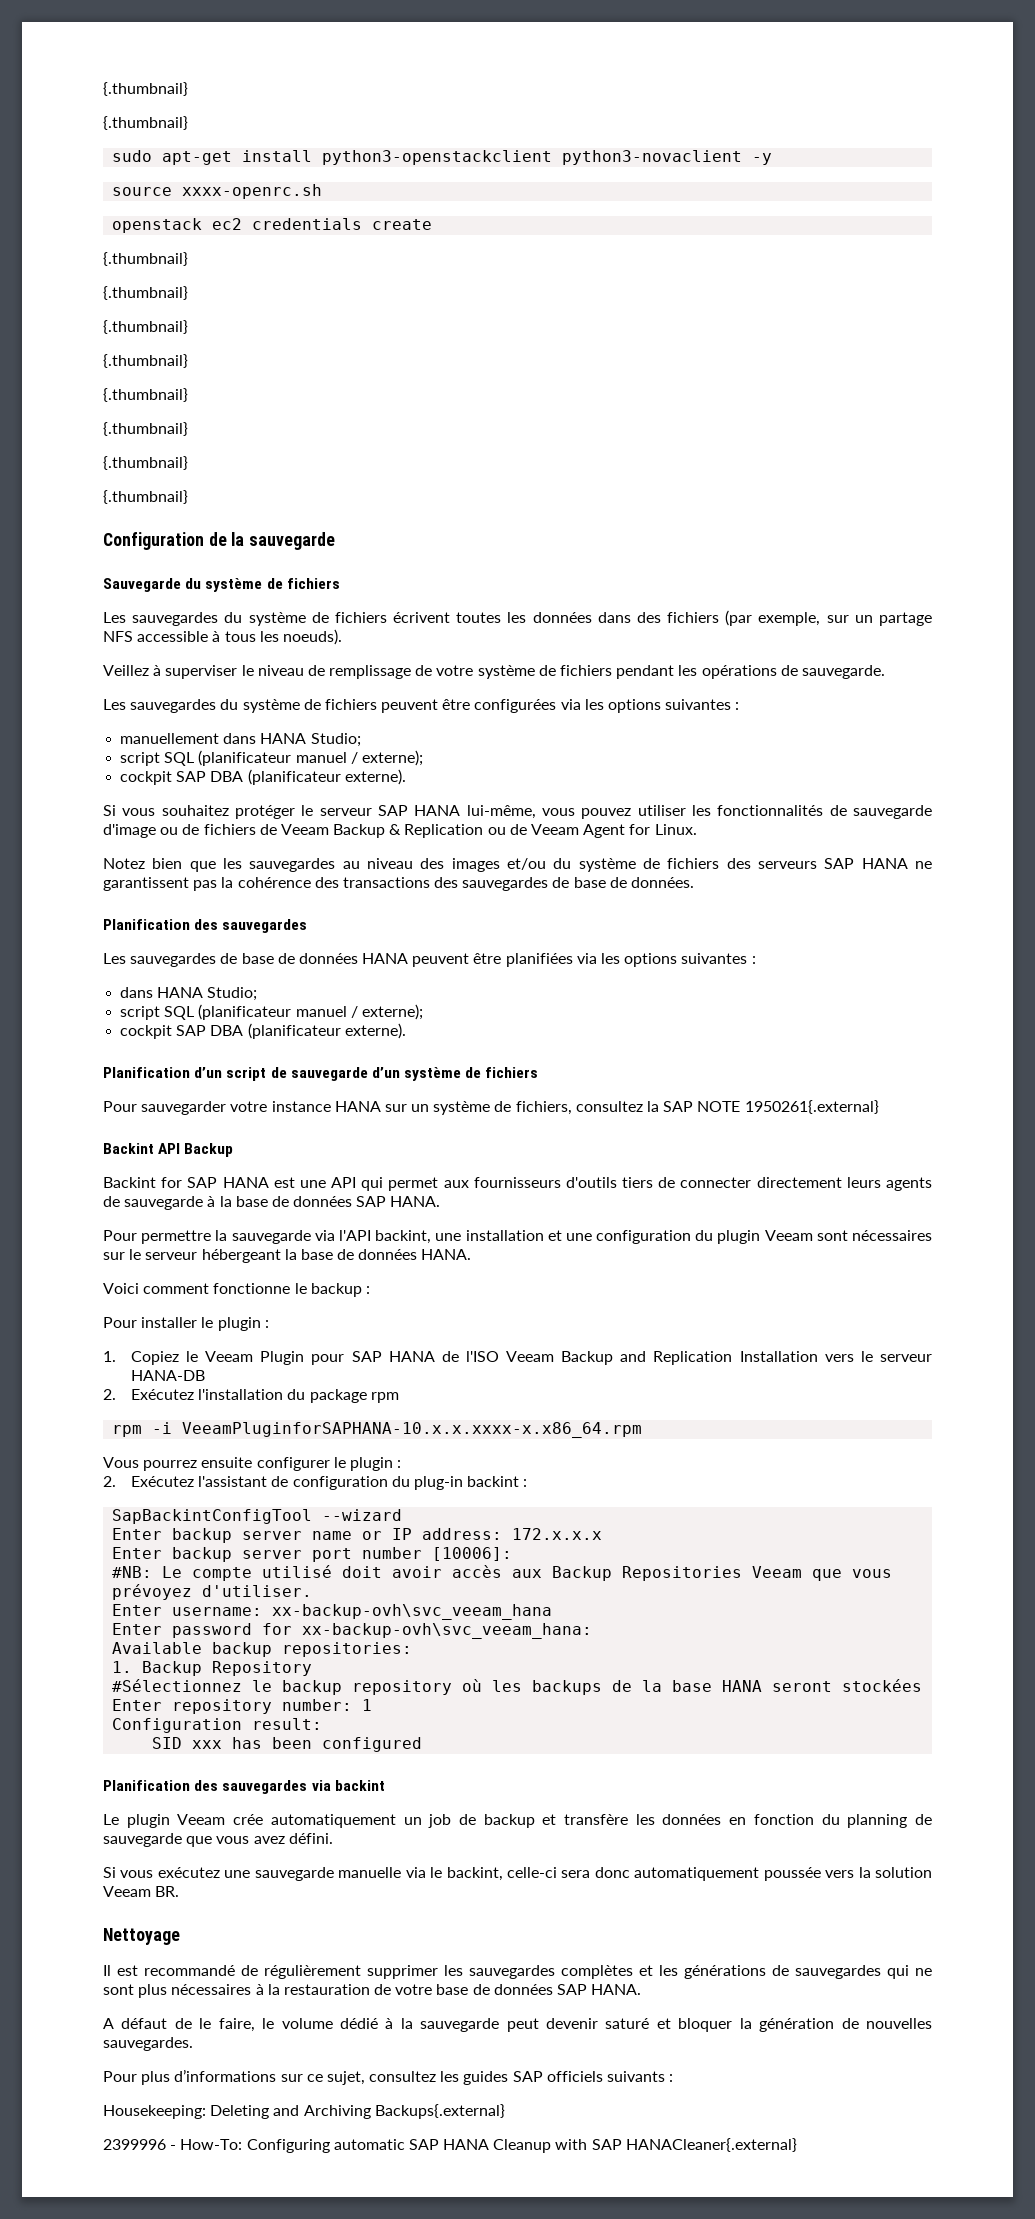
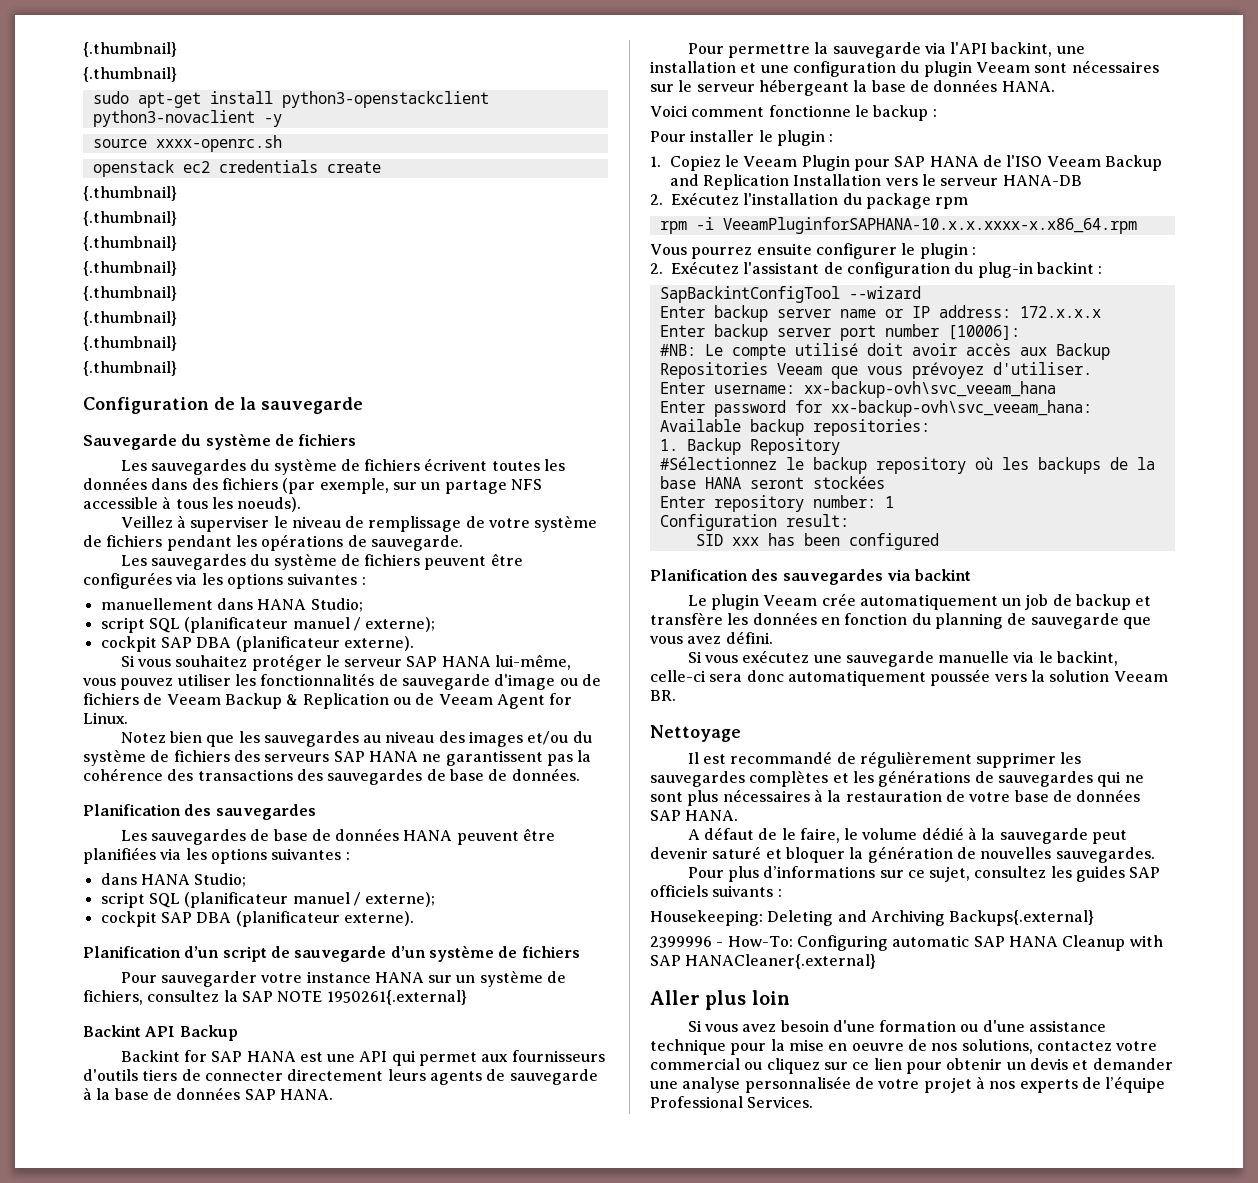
(797, 2145) none -> [650,990,790,1010] [687,1020,1107,1032] [650,1039,1158,1055] [650,1058,1173,1074] [650,1076,1166,1093] [650,1096,814,1108] // Aller plus loin // Si vous avez besoin d'une formation ou d'une assistance technique pour la mise en oeuvre de nos solutions, contactez votre commercial ou cliquez sur ce lien pour obtenir un devis et demander une analyse personnalisée de votre projet à nos experts de l’équipe Professional Services.

